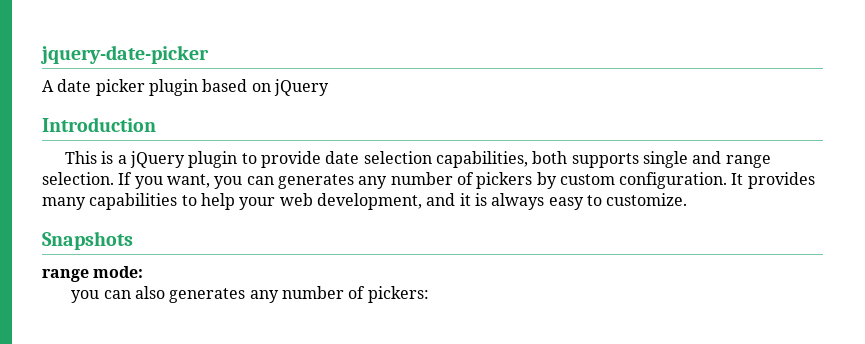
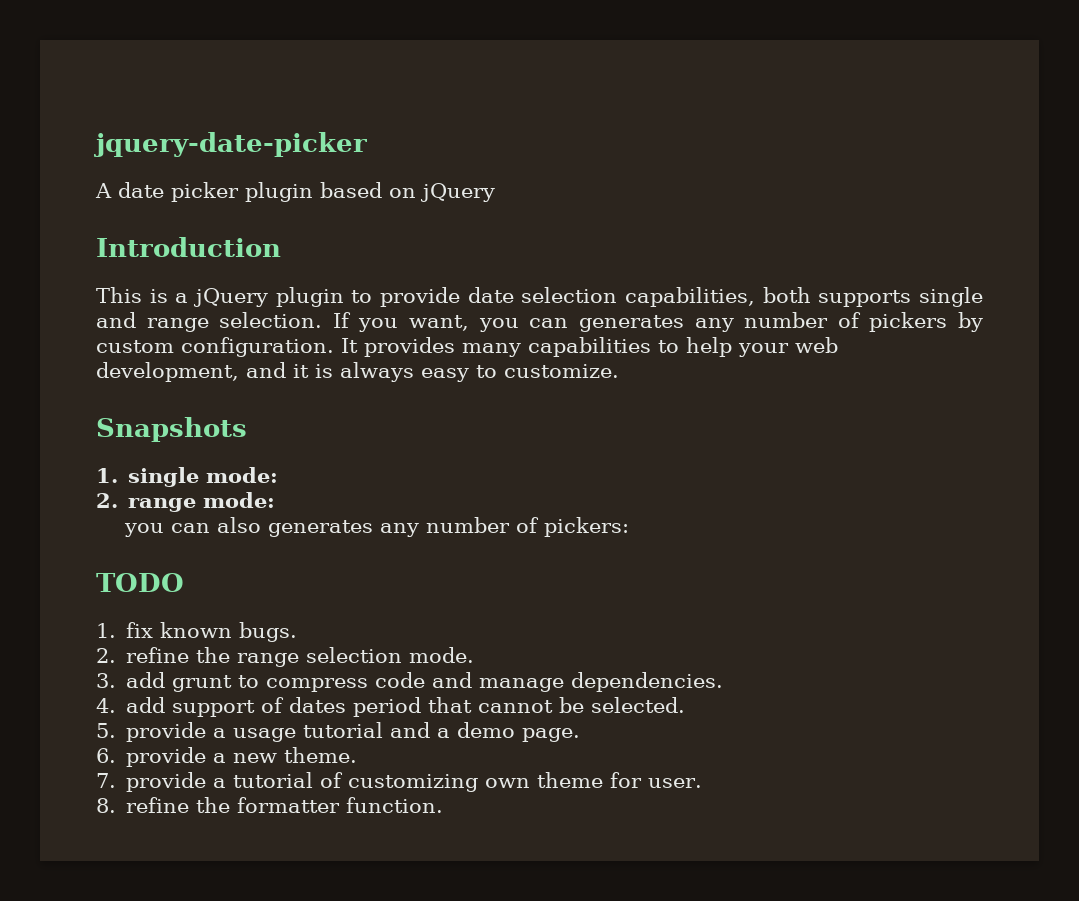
(133, 240) none -> [96,467,279,487] [96,493,118,508] 1. single mode: // 2.
(429, 294) none -> [96,573,184,592] [96,622,298,642] [96,647,475,667] [96,672,724,692] [96,697,686,717] [96,722,581,742] [96,747,358,767] [96,772,703,792] [96,797,444,813] // TODO // 1. fix known bugs. // 2. refine the range selection mode. // 3. add grunt to compress code and manage dependencies. // 4. add support of dates period that cannot be selected. // 5. provide a usage tutorial and a demo page. // 6. provide a new theme. // 7. provide a tutorial of customizing own theme for user. // 8. refine the formatter function.

